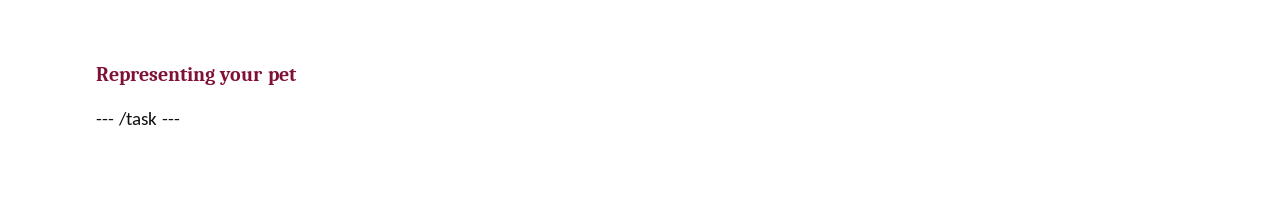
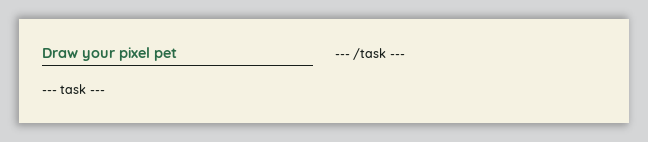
[96,67,297,85] Representing your pet -> [42,47,177,61] [42,84,105,94] Draw your pixel pet // --- task ---

